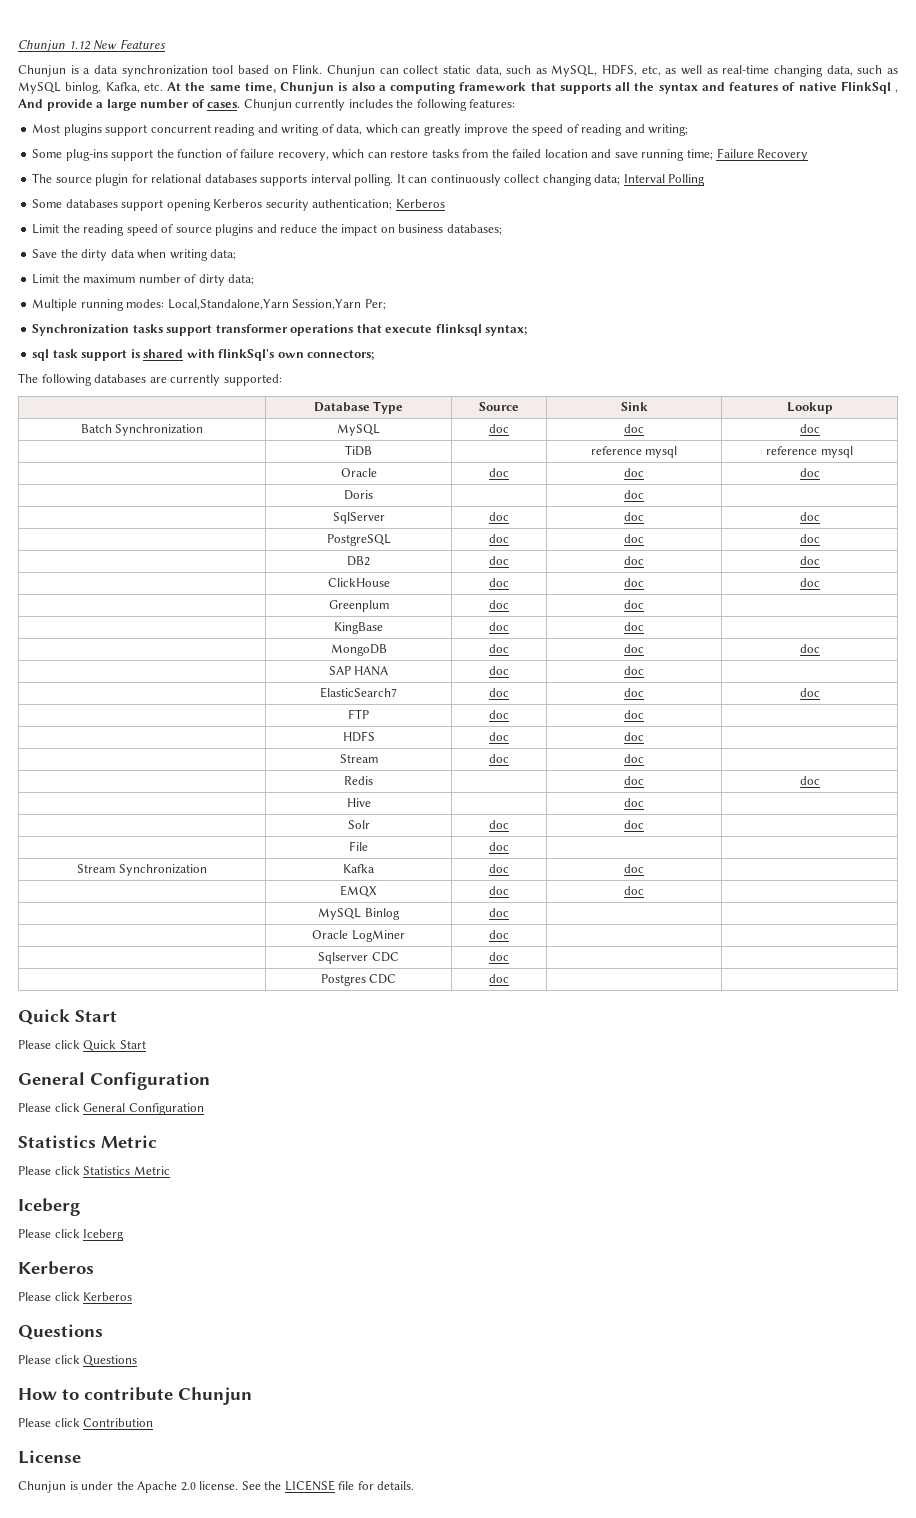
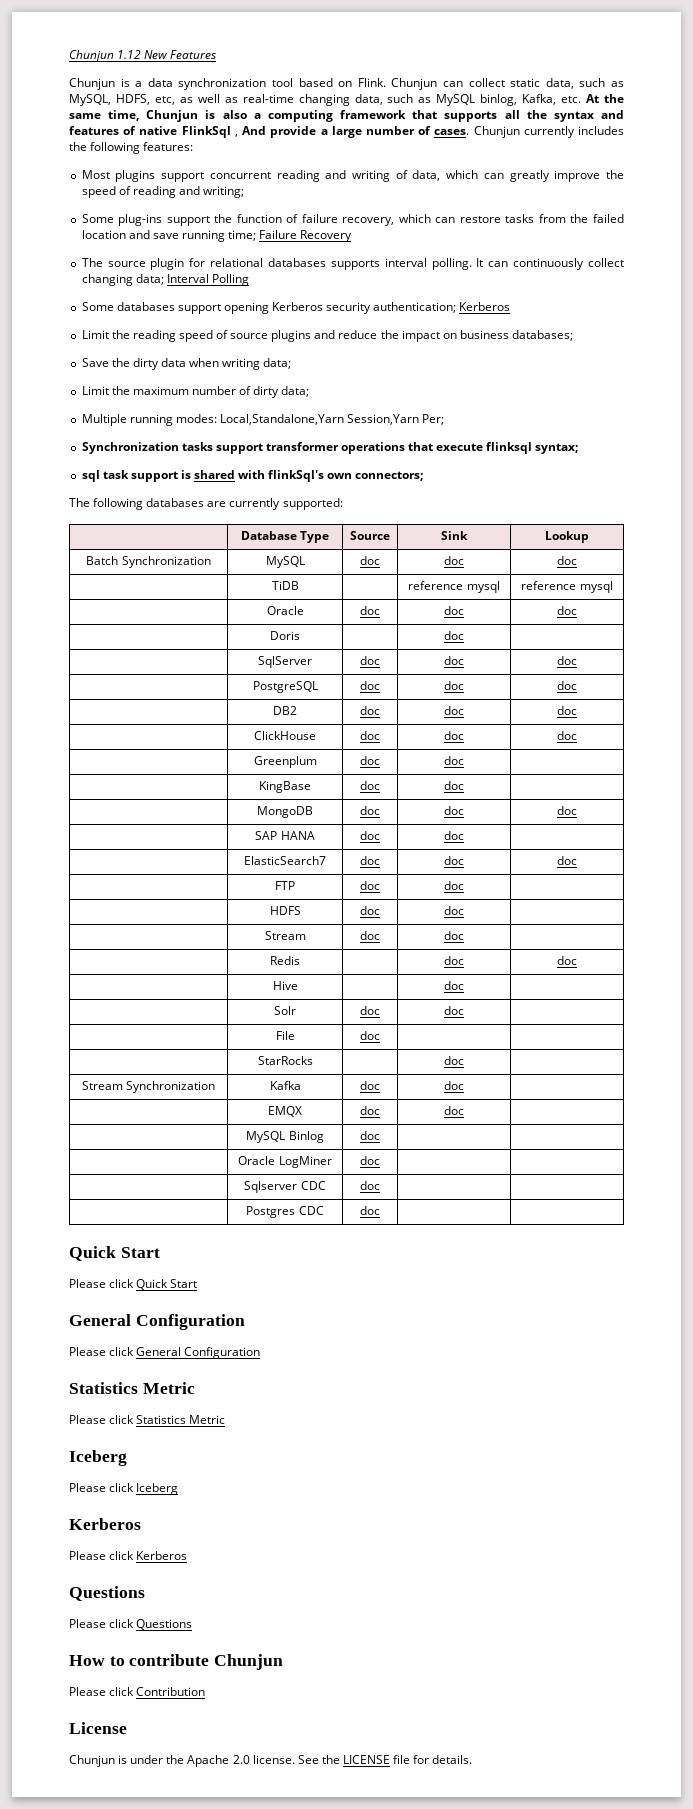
(509, 846) none -> [257,1056,313,1065] [444,1056,464,1065] // | StarRocks | | doc |

